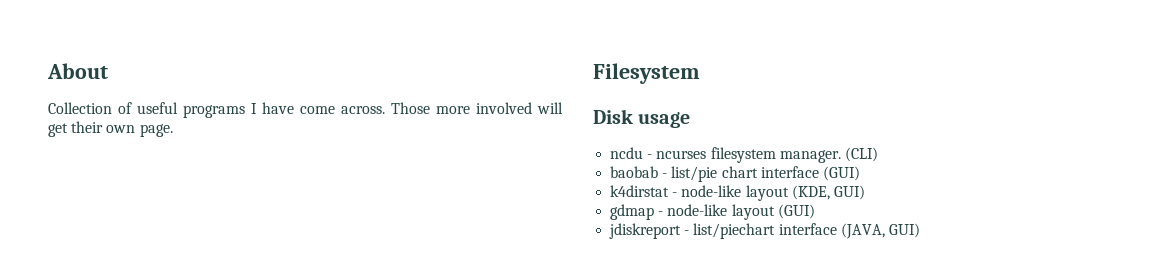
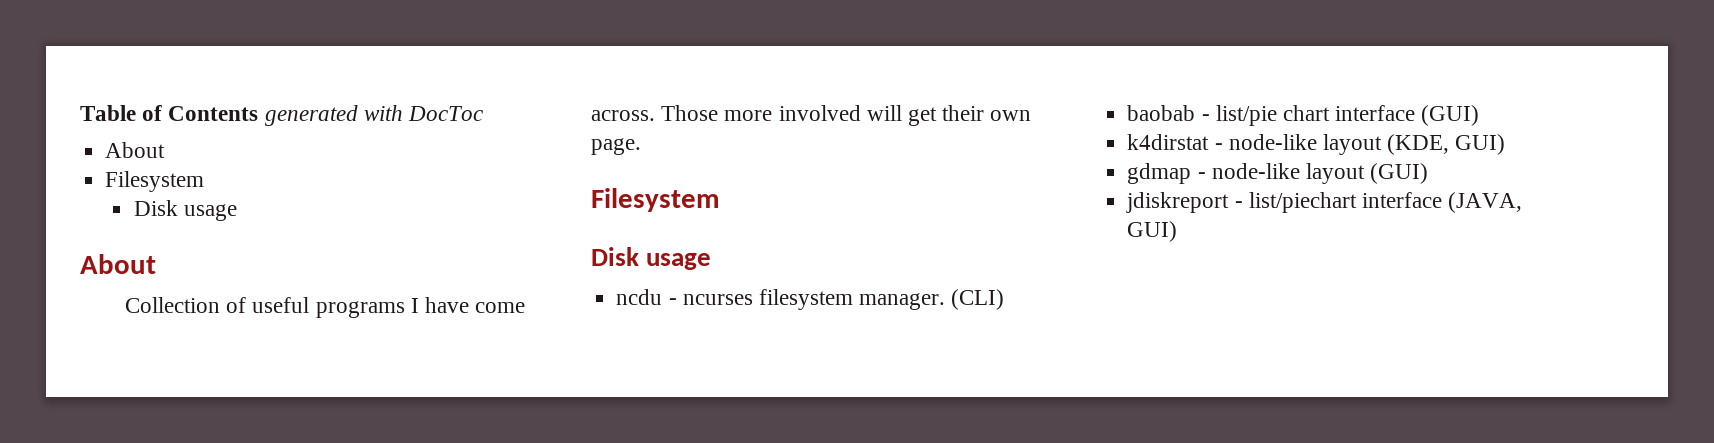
(47, 71) none -> [80,105,484,126] [105,142,166,158] [105,171,205,192] [133,200,237,221] Table of Contents generated with DocToc // About // Filesystem // Disk usage //

